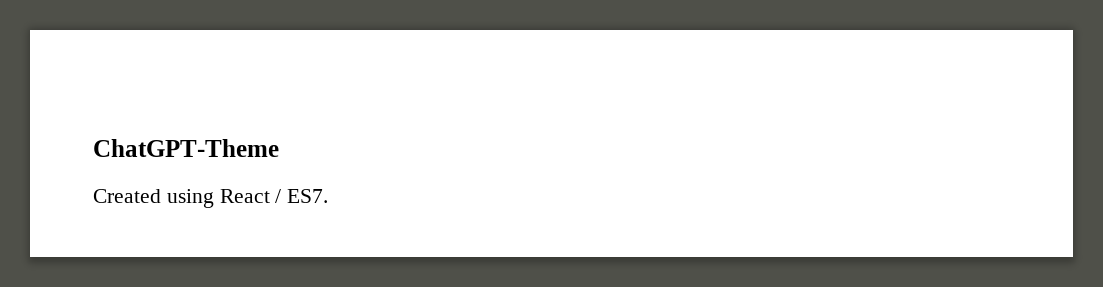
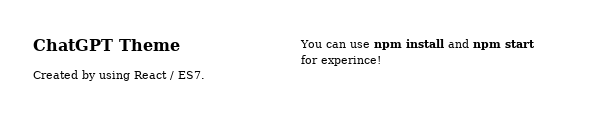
[93,139,279,157] ChatGPT-Theme -> [33,39,180,51] ChatGPT Theme
(161, 196) none -> [82,70,96,81] by
(329, 196) none -> [300,39,535,50] [301,55,381,66] // You can use npm install and npm start for experince!

